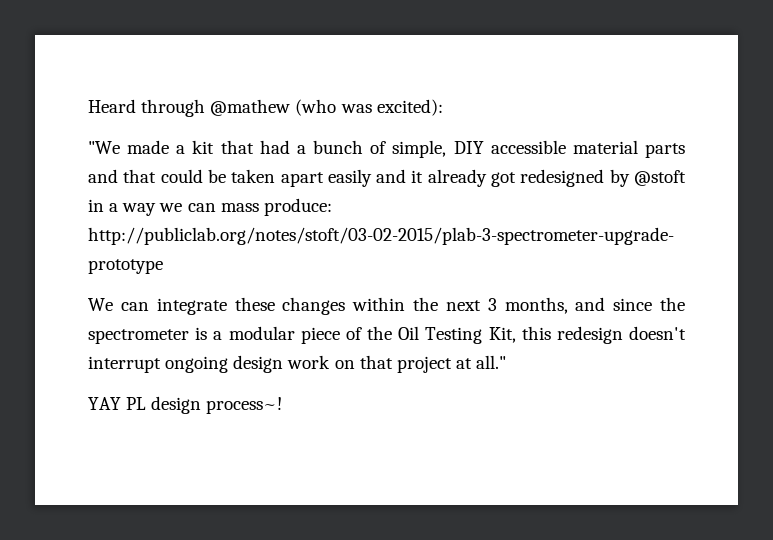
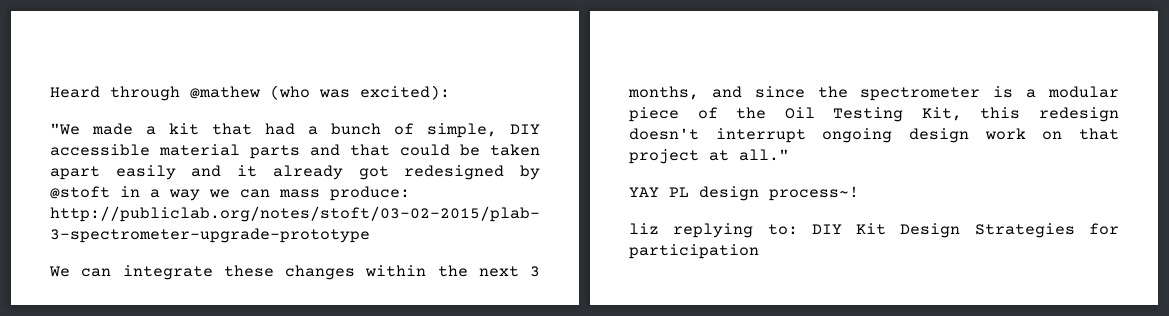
(283, 405) none -> [629,223,1119,238] [629,244,759,259] // liz replying to: DIY Kit Design Strategies for participation

